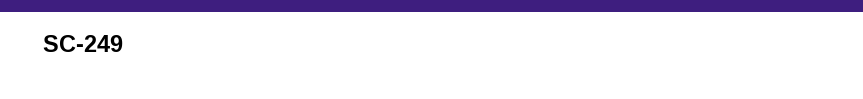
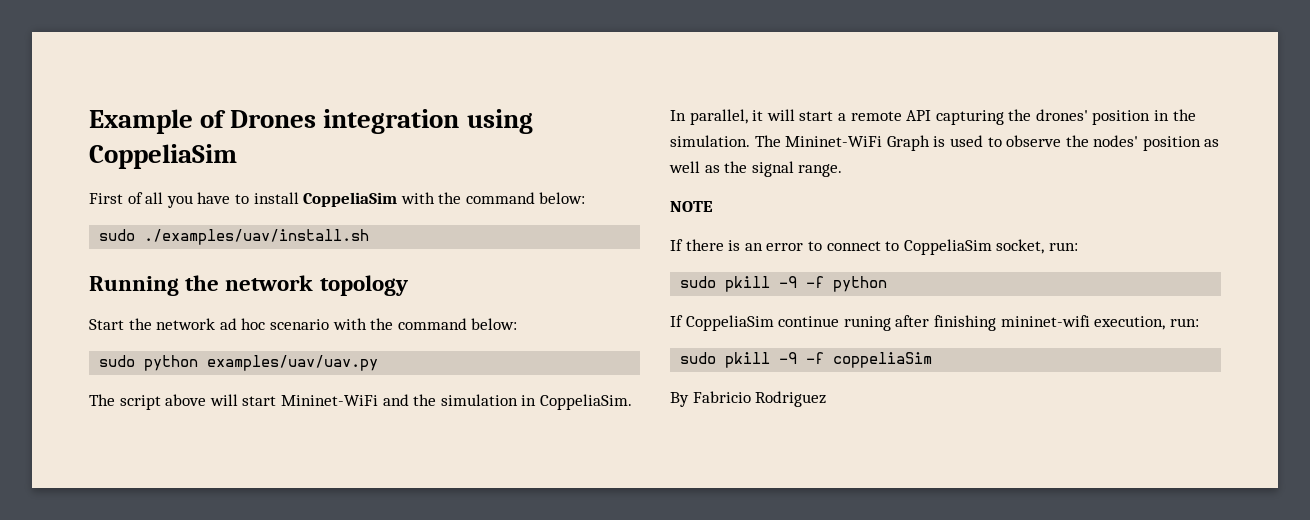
[43,35,123,52] SC-249 -> [89,109,533,134] [89,144,237,169] [89,192,586,208] [99,229,370,245] [89,275,408,296] [89,318,518,330] [99,355,379,371] [89,394,632,410] [670,109,1196,125] [670,135,1220,151] [669,161,843,177] [670,201,713,212] [670,239,1078,255] [680,276,888,292] [670,315,1199,331] [680,352,933,368] [670,391,827,407] Example of Drones integration using CoppeliaSim // First of all you have to install CoppeliaSim with the command below: // sudo ./examples/uav/install.sh // Running the network topology // Start the network ad hoc scenario with the command below: // sudo python examples/uav/uav.py // The script above will start Mininet-WiFi and the simulation in CoppeliaSim. In parallel, it will start a remote API capturing the drones' position in the simulation. The Mininet-WiFi Graph is used to observe the nodes' position as well as the signal range. // NOTE // If there is an error to connect to CoppeliaSim socket, run: // sudo pkill -9 -f python // If CoppeliaSim continue runing after finishing mininet-wifi execution, run: // sudo pkill -9 -f coppeliaSim // By Fabricio Rodriguez

